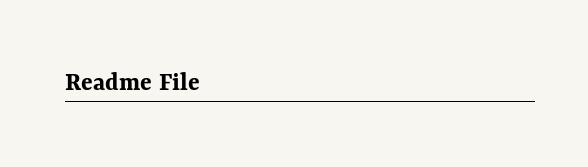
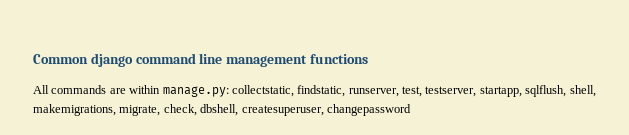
[65,72,201,90] Readme File -> [33,53,368,67] [33,85,596,97] [33,104,411,116] Common django command line management functions // All commands are within manage.py: collectstatic, findstatic, runserver, test, testserver, startapp, sqlflush, shell, makemigrations, migrate, check, dbshell, createsuperuser, changepassword

